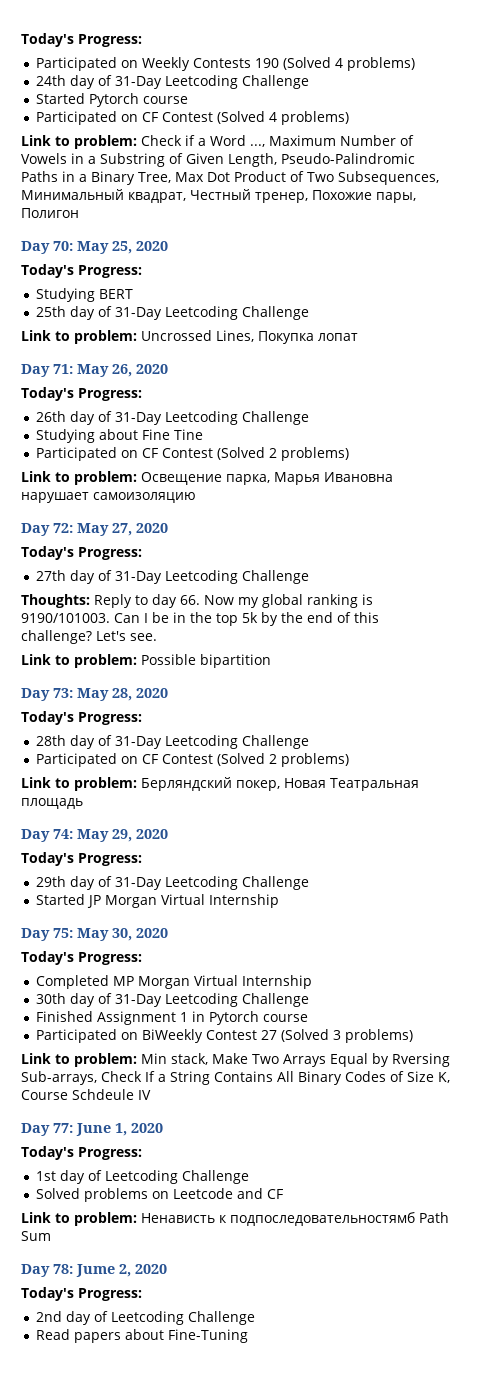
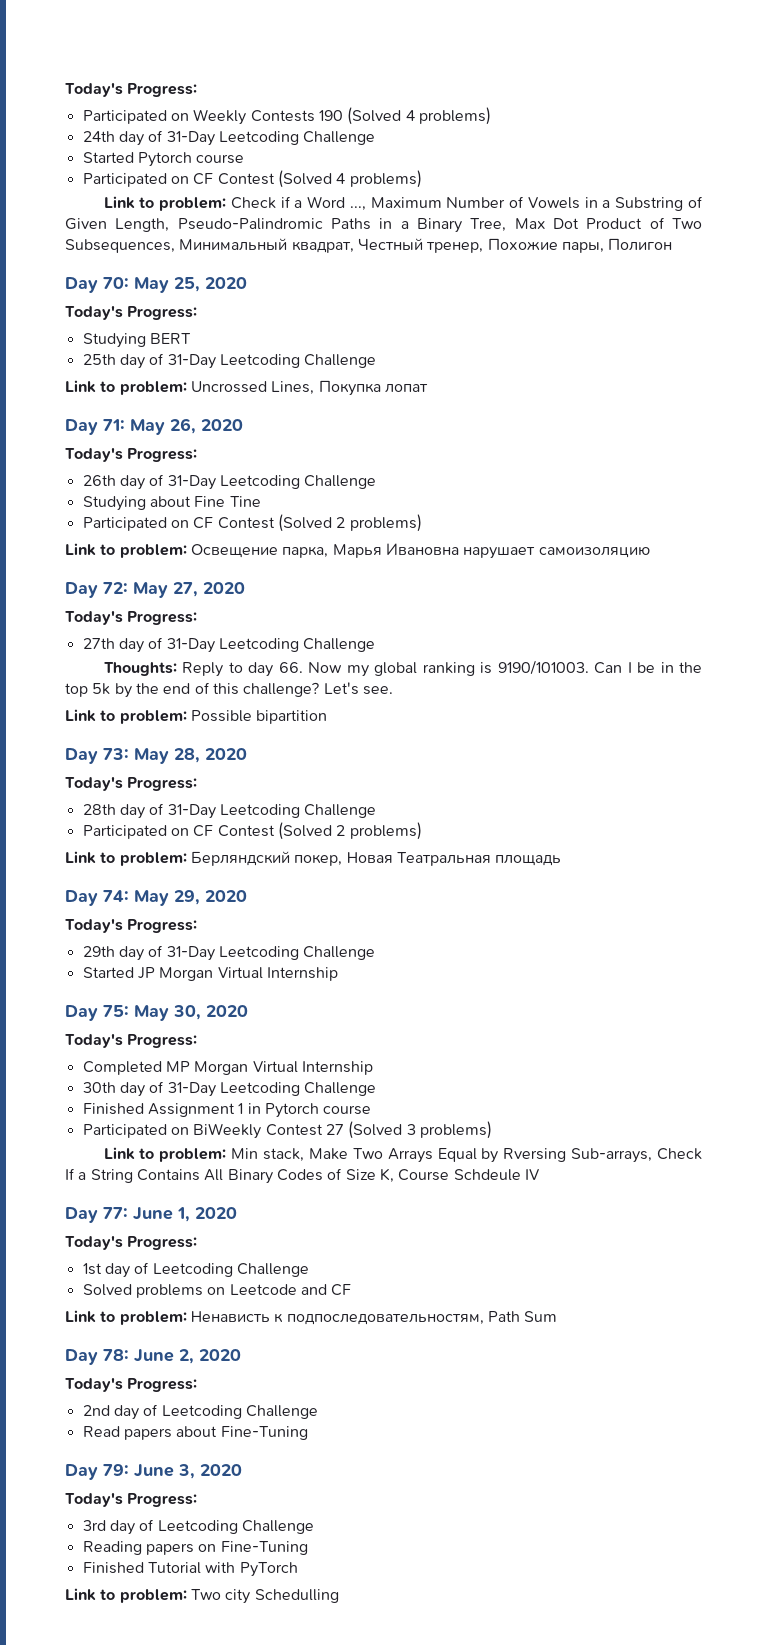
[230,1212,415,1226] подпоследовательностямб -> [286,1314,484,1325] подпоследовательностям,
[76,1264,115,1277] Jume -> [134,1349,174,1362] June
(248, 1336) none -> [65,1464,242,1480] [65,1493,198,1507] [82,1519,314,1535] [82,1541,308,1555] [82,1562,298,1577] [65,1588,339,1604] // Day 79: June 3, 2020 // Today's Progress: // 3rd day of Leetcoding Challenge // Reading papers on Fine-Tuning // Finished Tutorial with PyTorch // Link to problem: Two city Schedulling

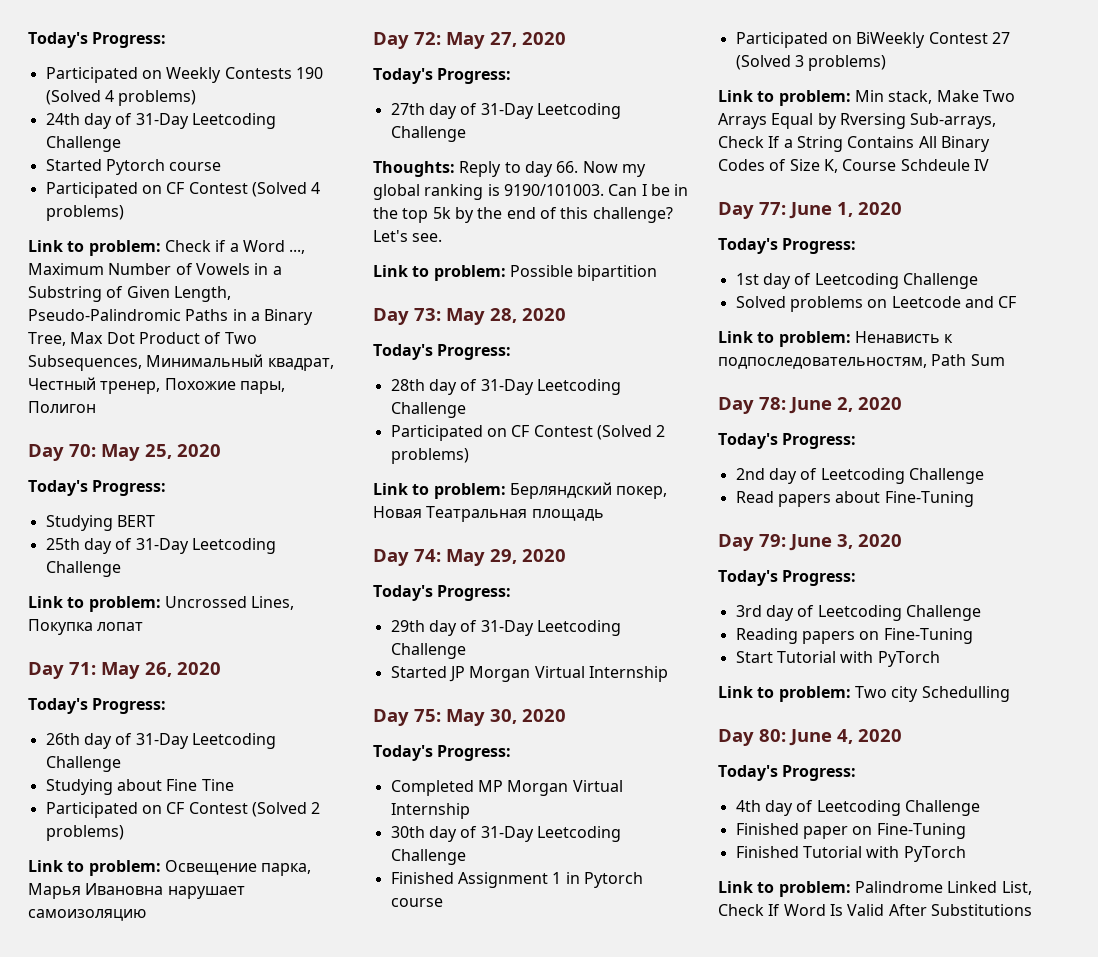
[82,1562,144,1574] Finished -> [735,651,773,663] Start
(339, 1596) none -> [718,729,902,746] [718,765,857,781] [735,800,980,816] [735,823,966,839] [735,846,966,862] [718,881,1032,897] [718,904,1032,916] // Day 80: June 4, 2020 // Today's Progress: // 4th day of Leetcoding Challenge // Finished paper on Fine-Tuning // Finished Tutorial with PyTorch // Link to problem: Palindrome Linked List, Check If Word Is Valid After Substitutions

